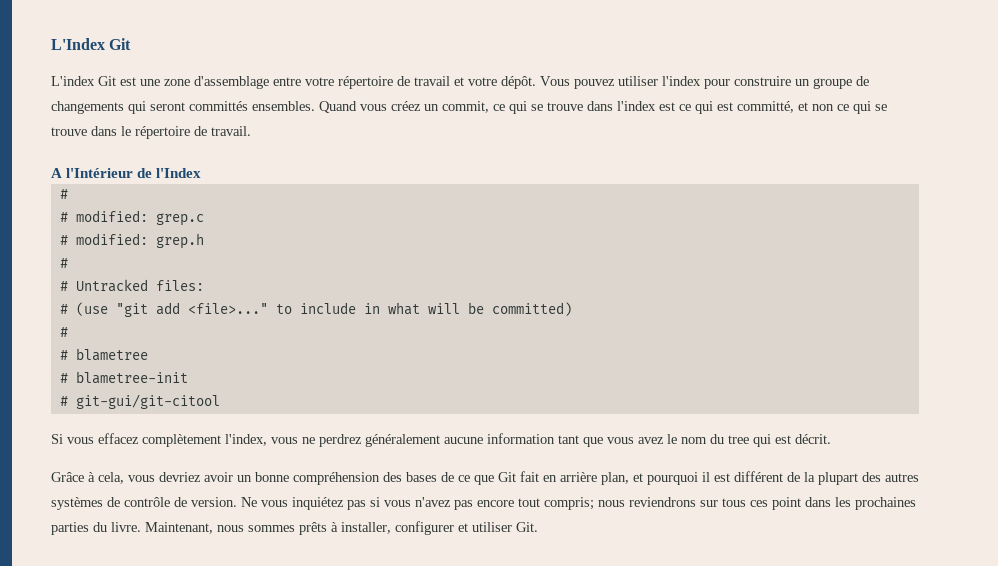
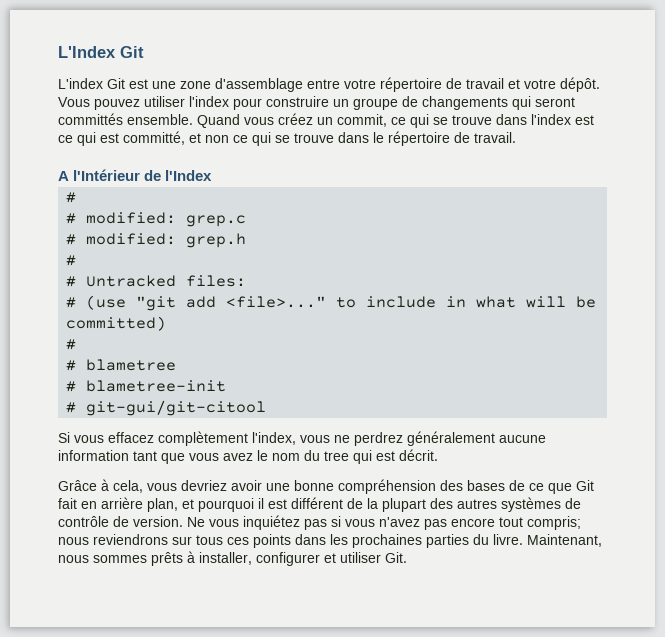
[252,101,315,111] ensembles. -> [127,114,193,125] ensemble.
[237,475,252,482] un -> [266,483,290,491] une
[772,497,801,510] point -> [253,534,291,548] points

